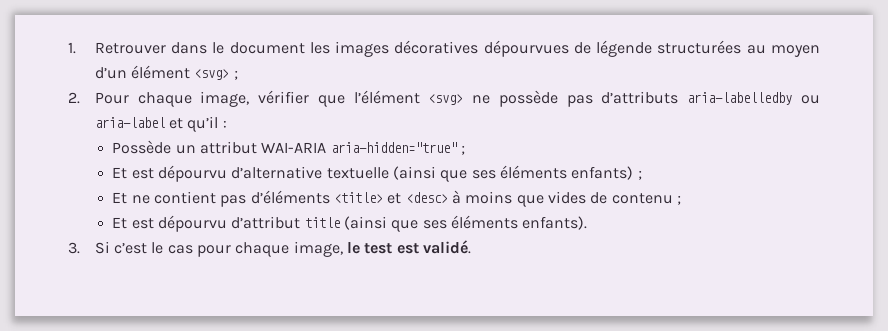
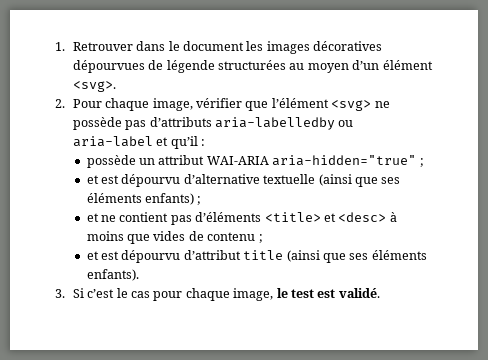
[194,69,238,80] <svg> ; -> [72,81,116,92] <svg>.
[112,140,172,154] Possède -> [86,155,136,168] possède
[112,167,128,179] Et -> [86,175,99,184] et
[112,192,128,204] Et -> [86,213,99,222] et
[112,217,128,229] Et -> [86,251,99,260] et

